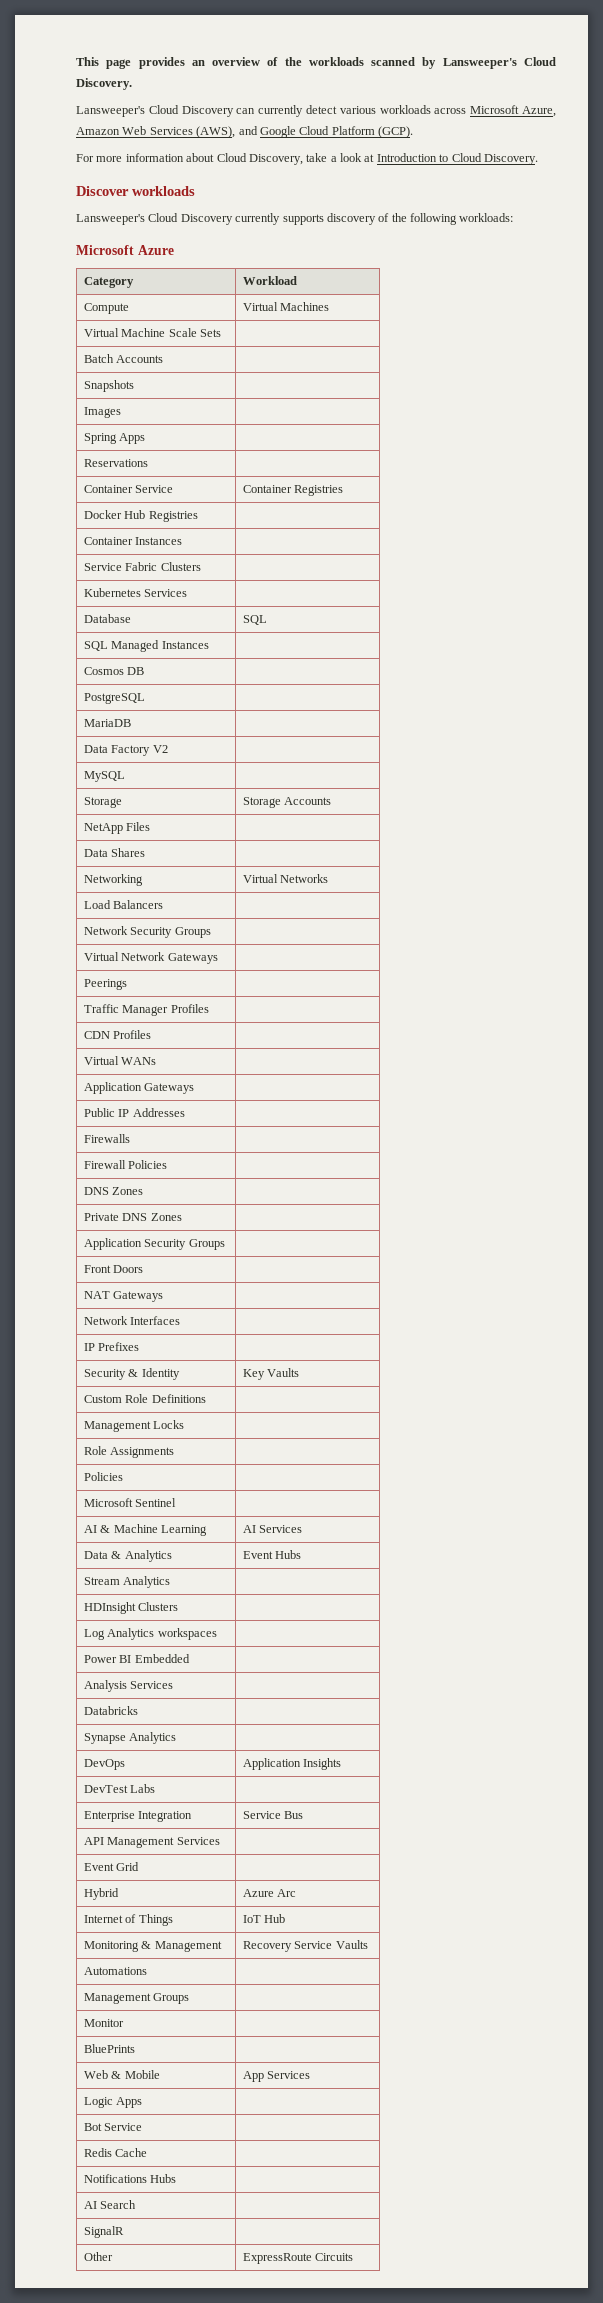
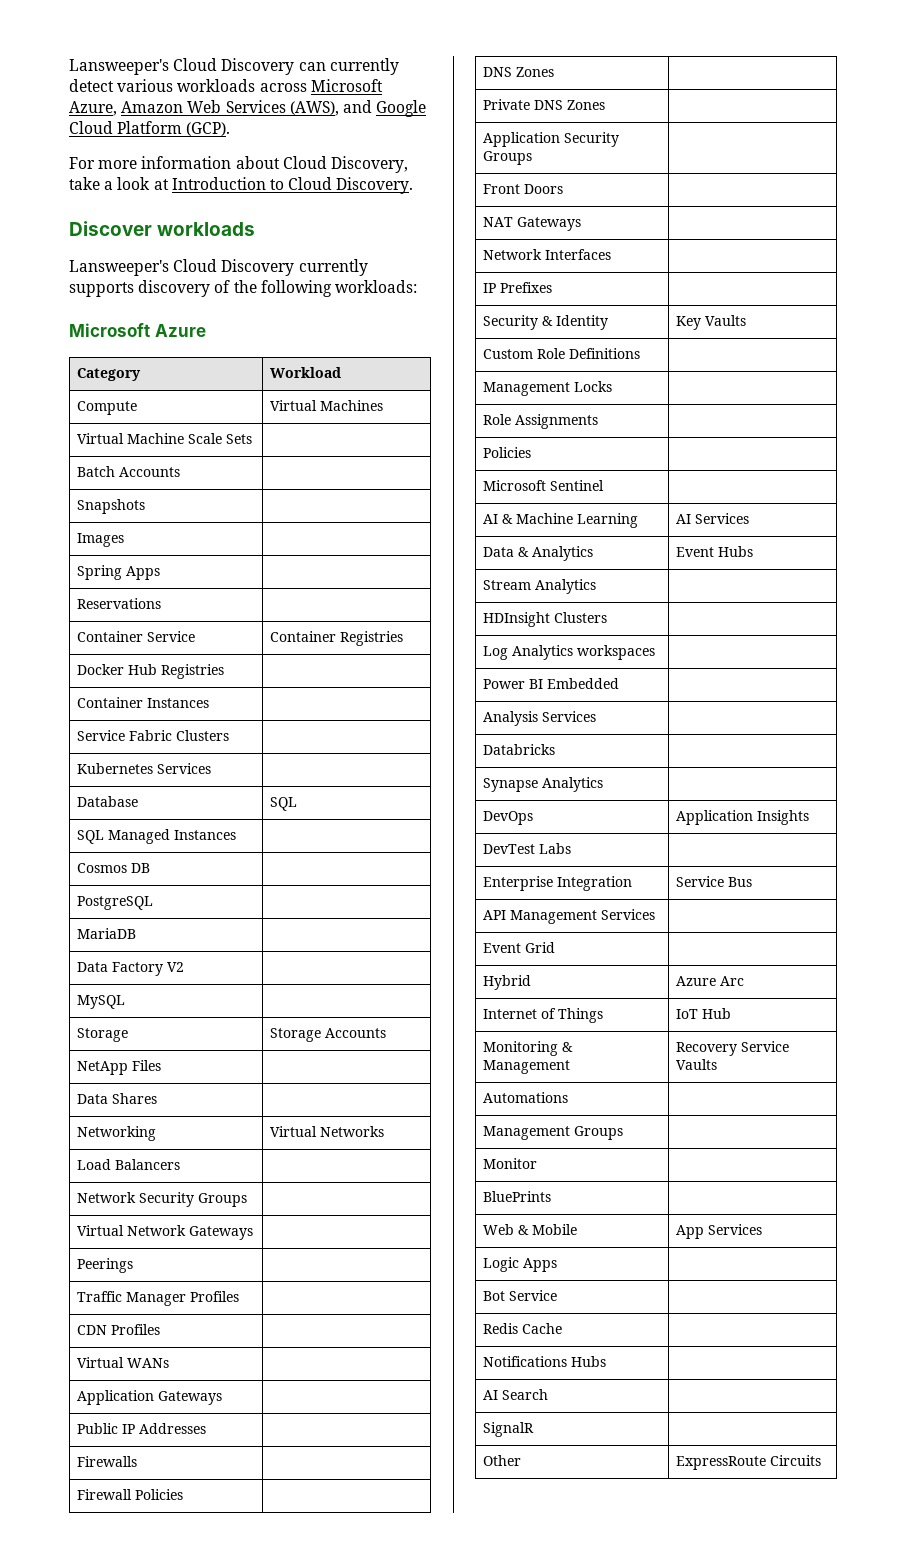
[76,57,556,69] [76,78,132,90] This page provides an overview of the workloads scanned by Lansweeper's Cloud Discovery. // -> (69, 67) none

